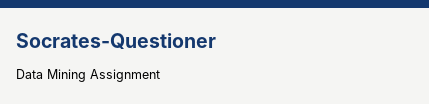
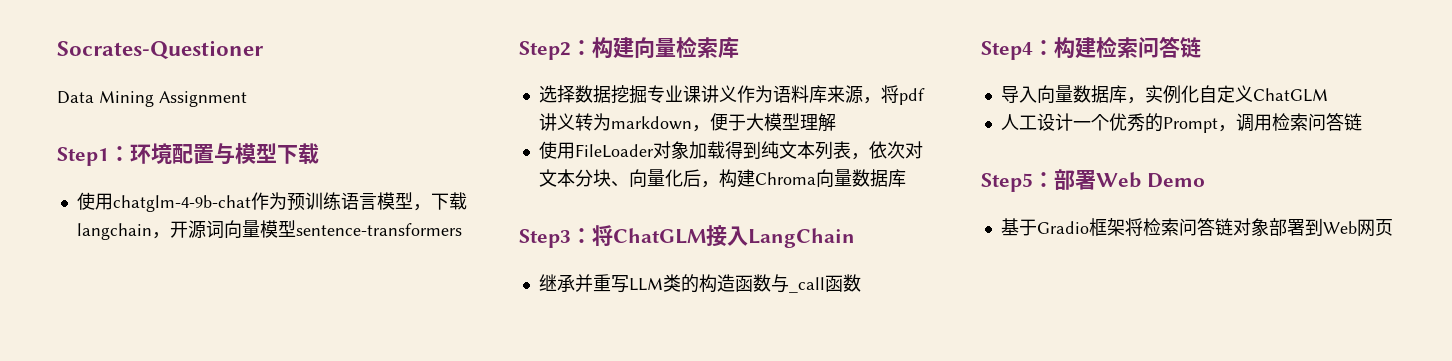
(160, 75) none -> [57,143,319,166] [76,192,467,212] [76,220,462,240] [519,36,739,60] [538,85,925,105] [538,113,836,132] [538,141,923,160] [538,169,906,188] [519,225,855,248] [538,274,861,293] [981,36,1201,60] [1000,85,1328,104] [1000,113,1362,133] [981,169,1205,192] [1000,218,1393,237] // Step1：环境配置与模型下载 // 使用chatglm-4-9b-chat作为预训练语言模型，下载langchain，开源词向量模型sentence-transformers // Step2：构建向量检索库 // 选择数据挖掘专业课讲义作为语料库来源，将pdf讲义转为markdown，便于大模型理解 // 使用FileLoader对象加载得到纯文本列表，依次对文本分块、向量化后，构建Chroma向量数据库 // Step3：将ChatGLM接入LangChain // 继承并重写LLM类的构造函数与_call函数 // Step4：构建检索问答链 // 导入向量数据库，实例化自定义ChatGLM // 人工设计一个优秀的Prompt，调用检索问答链 // Step5：部署Web Demo // 基于Gradio框架将检索问答链对象部署到Web网页

